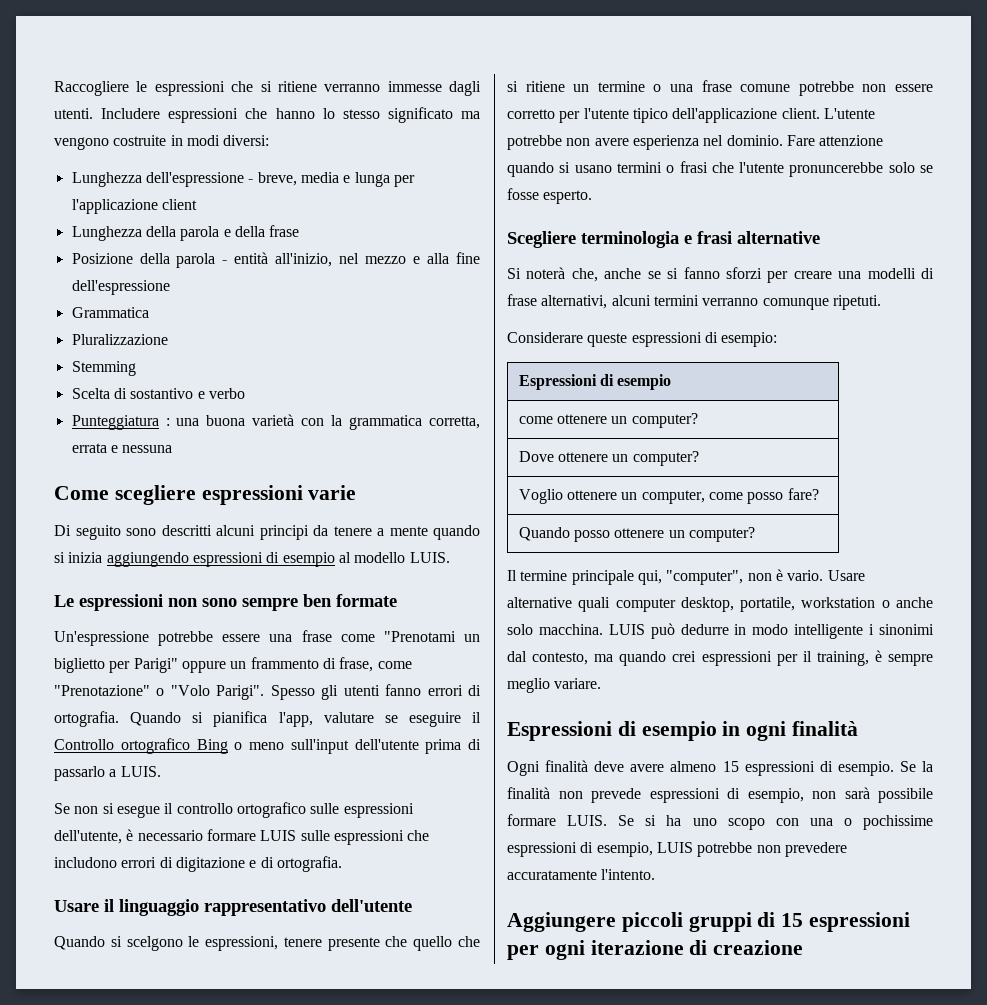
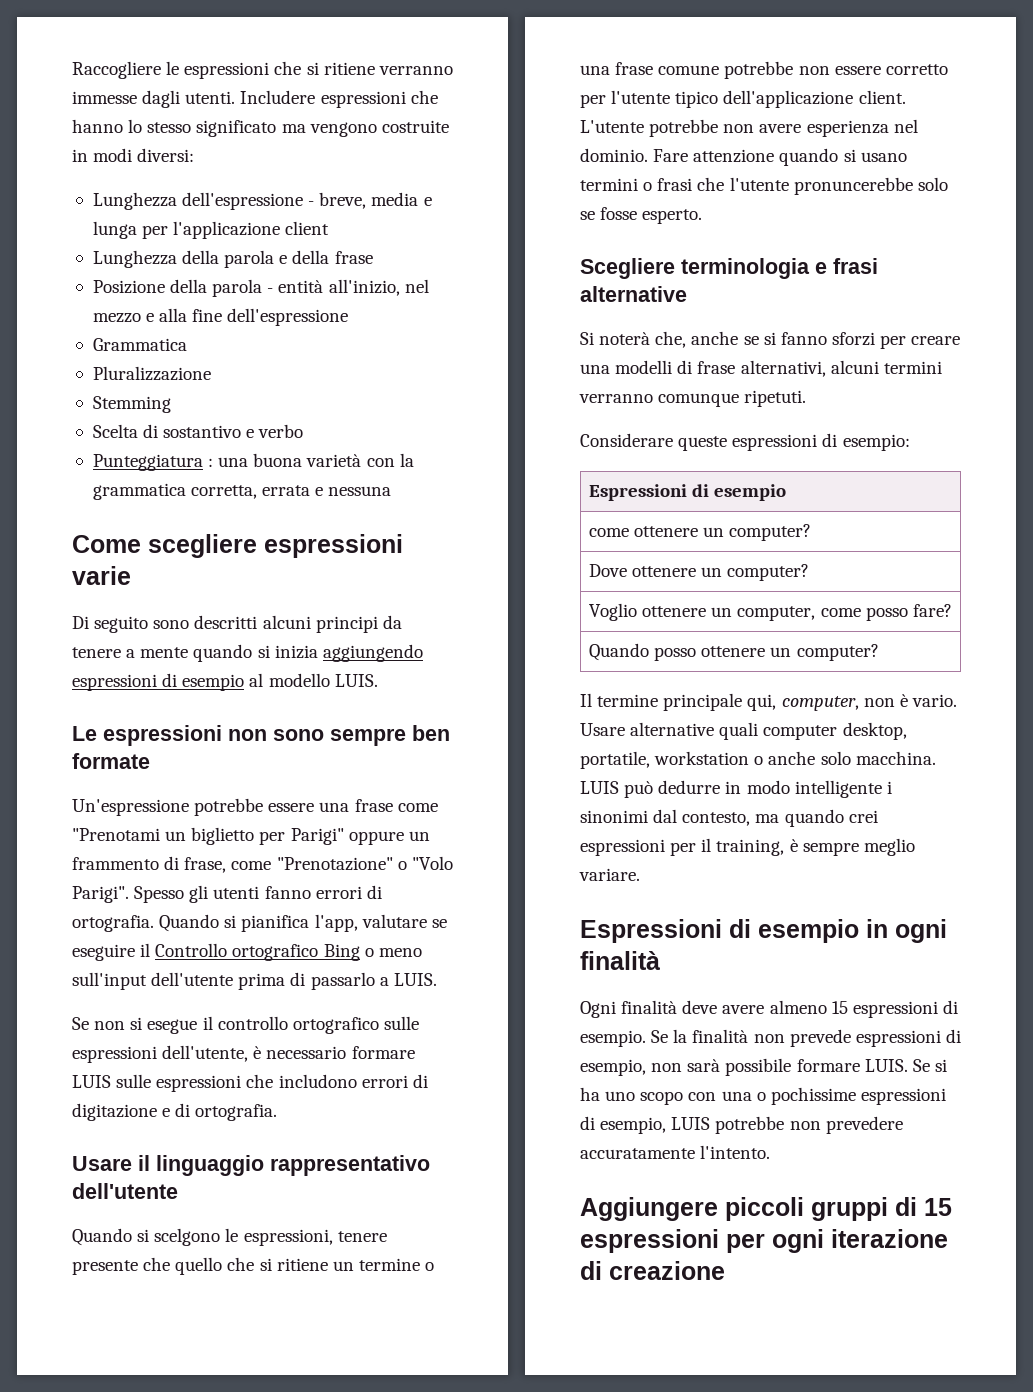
[666,570,744,585] "computer", -> [781,696,859,711] computer,

